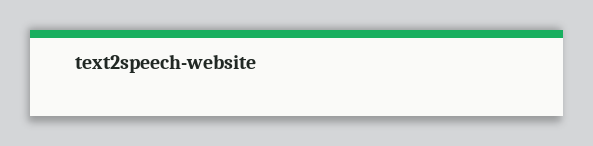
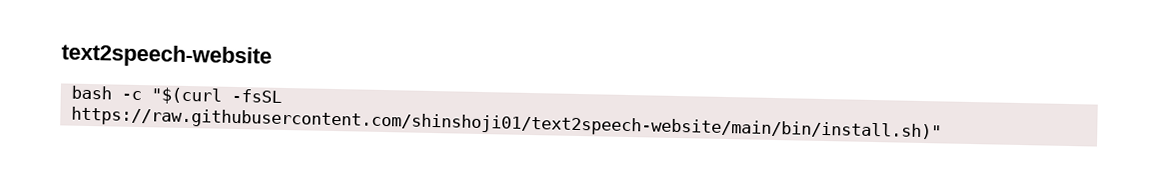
(256, 63) none -> [70,85,282,105] [70,106,942,142] // bash -c "$(curl -fsSL https://raw.githubusercontent.com/shinshoji01/text2speech-website/main/bin/install.sh)"

